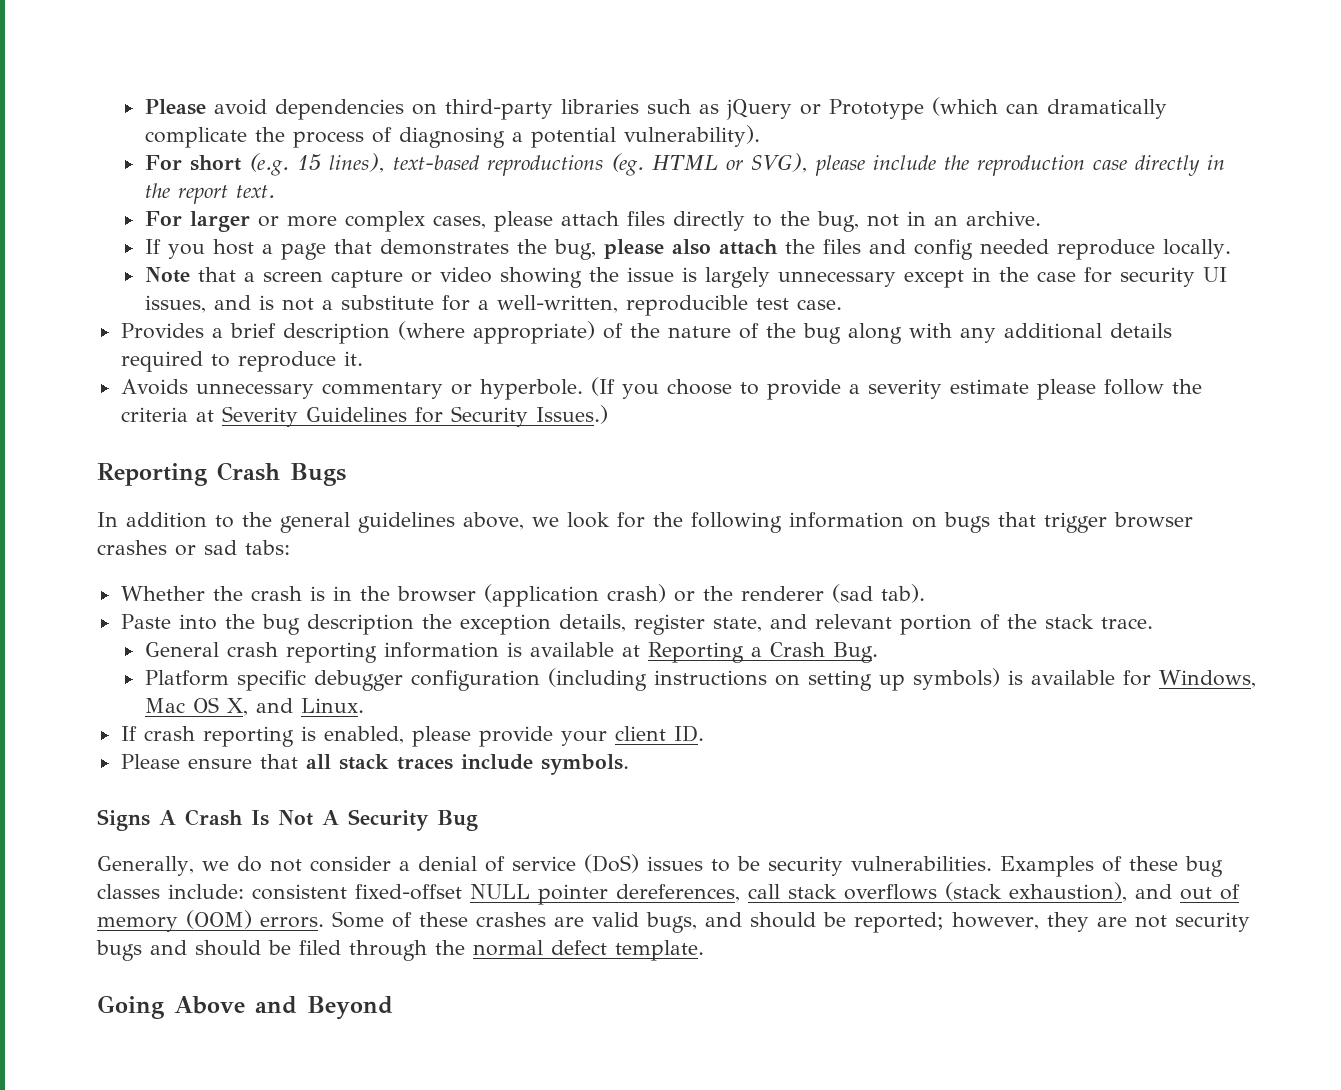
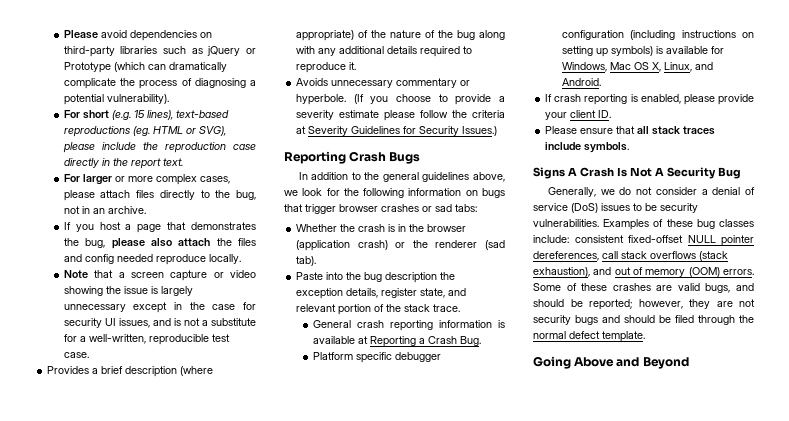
[255,698,364,713] and Linux. -> [663,62,713,72] [561,78,601,86] Linux, and Android.

